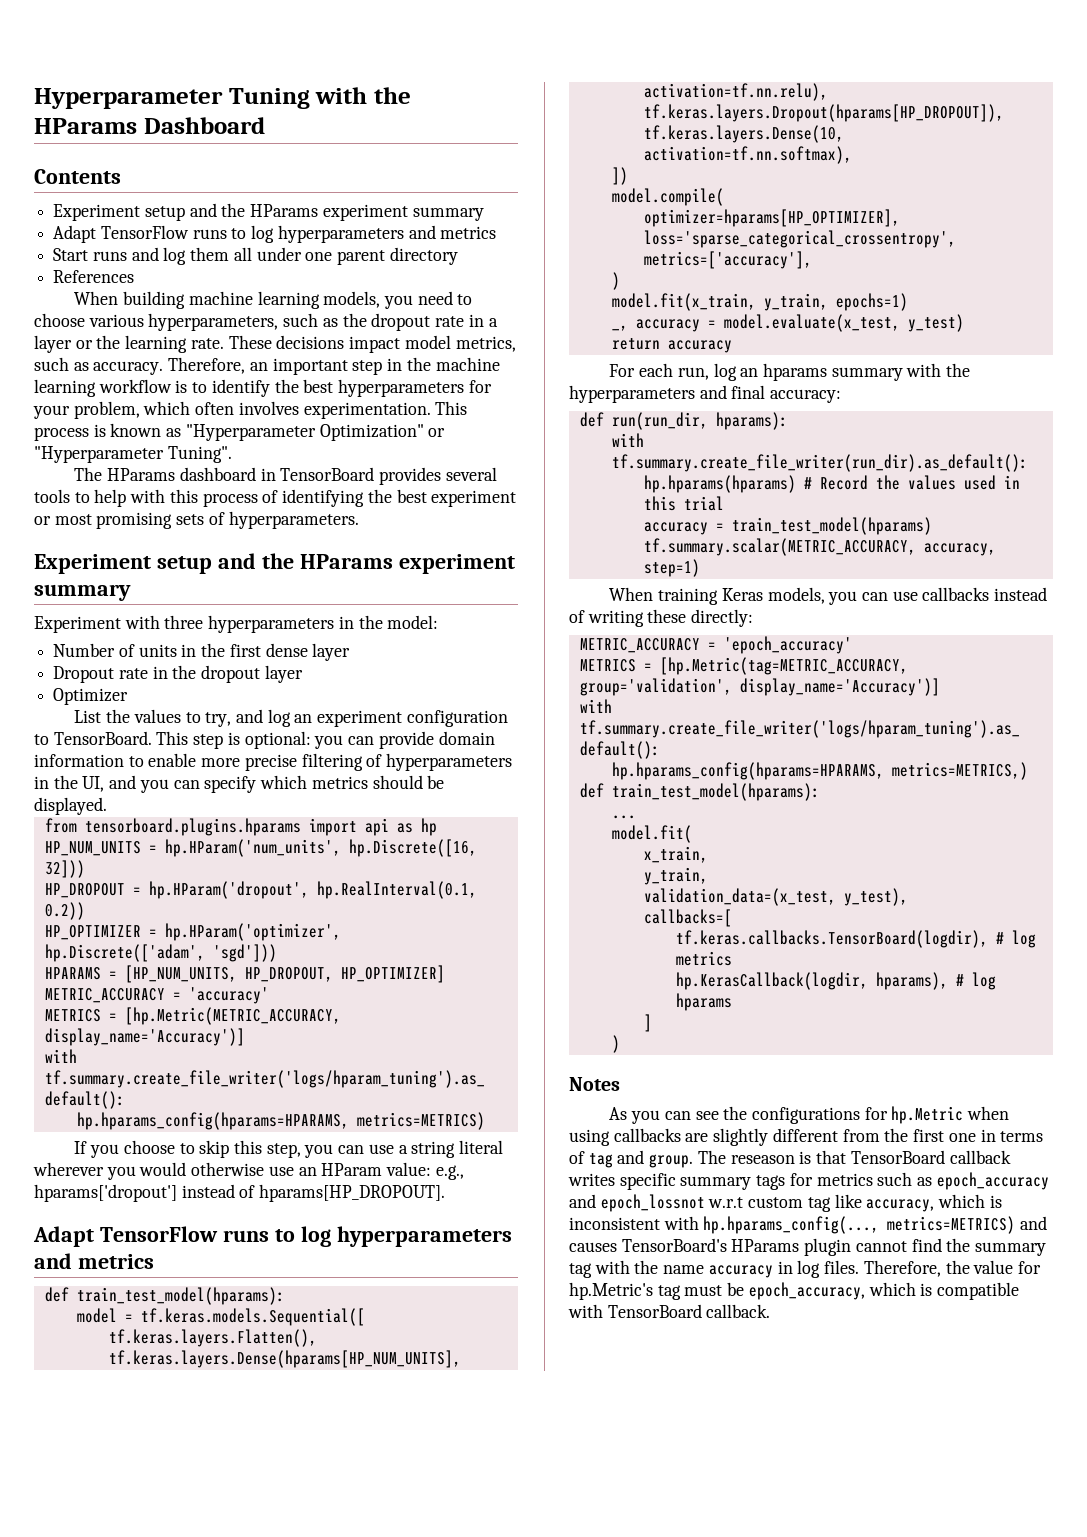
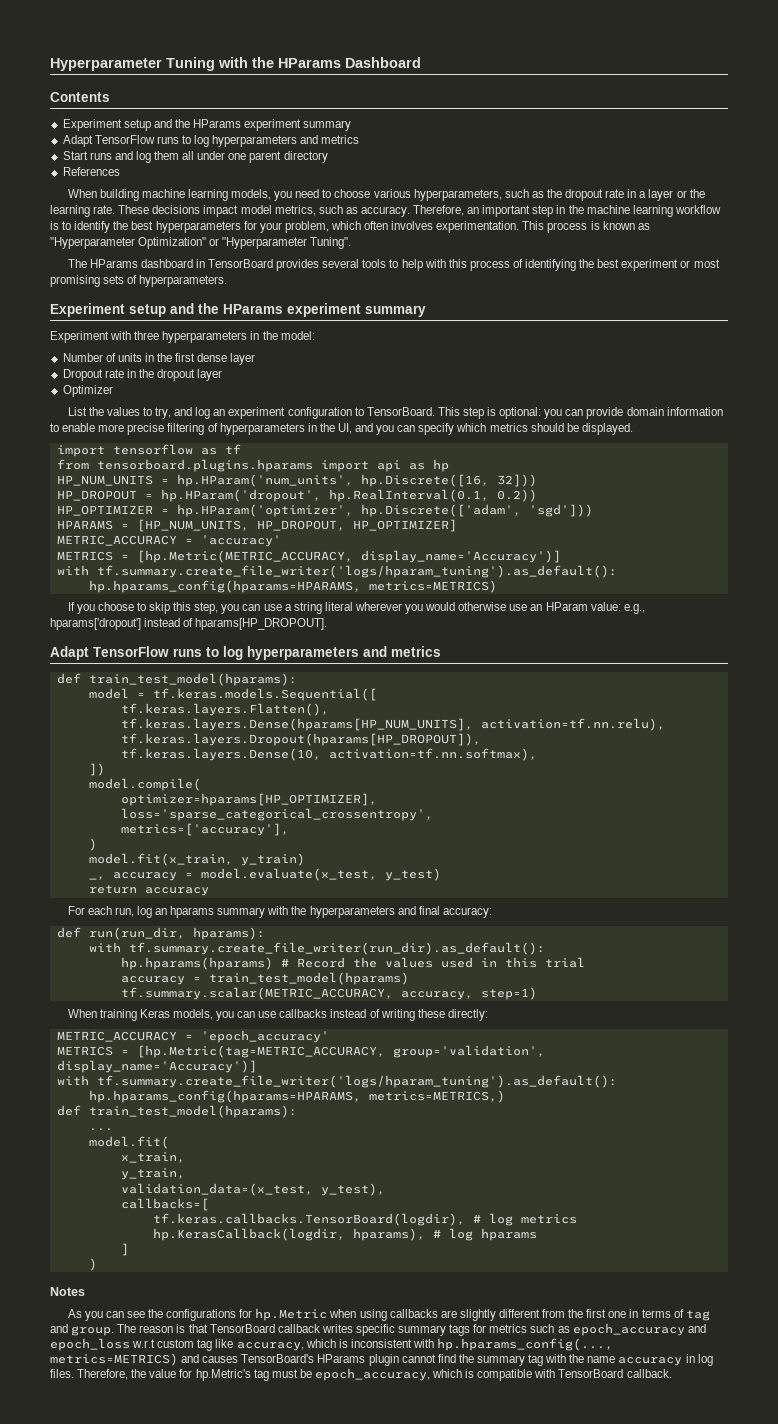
(107, 806) none -> [56,444,241,457] // import tensorflow as tf
[763,293,908,311] y_train, epochs=1) -> [240,853,305,866] y_train)
[730,1155,795,1164] reseason -> [139,1325,174,1333] reason
[600,1194,705,1212] epoch_lossnot -> [50,1338,130,1351] epoch_loss

